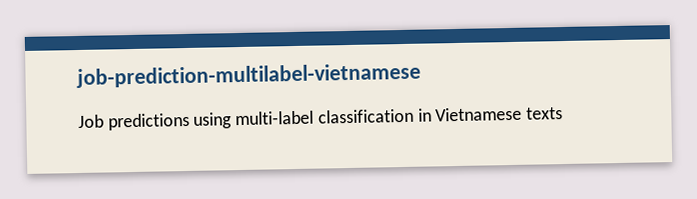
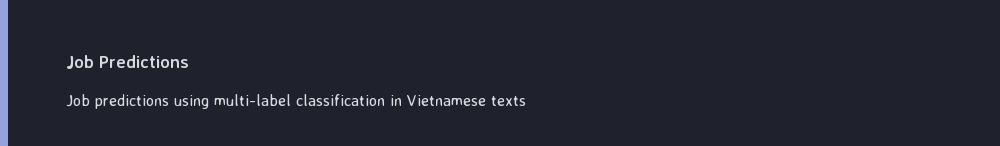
[76,62,421,89] job-prediction-multilabel-vietnamese -> [66,55,189,69] Job Predictions

